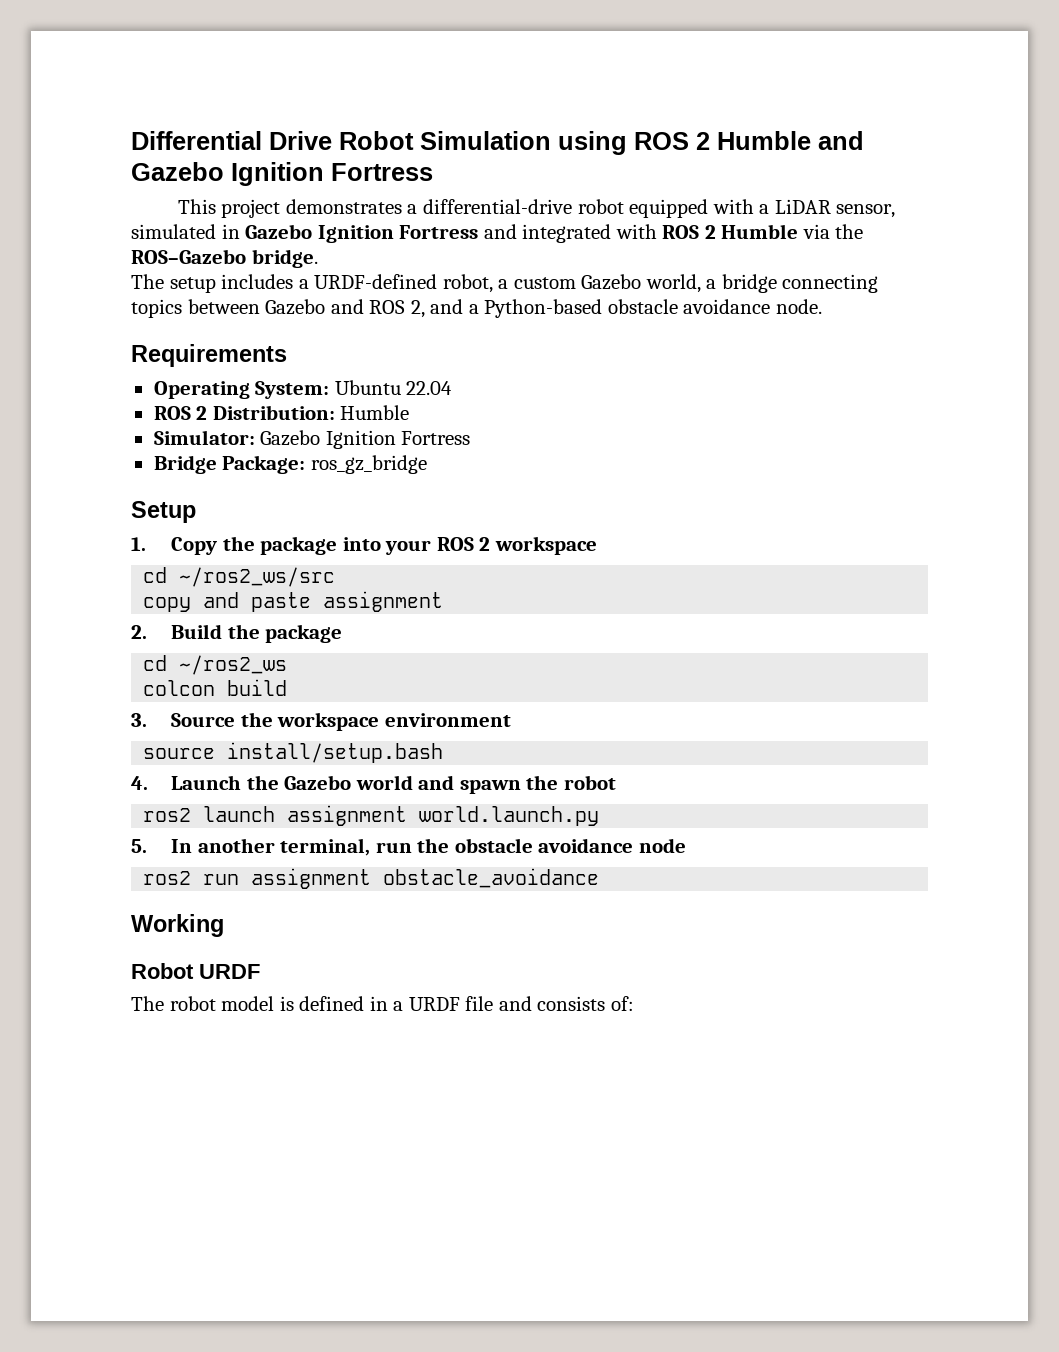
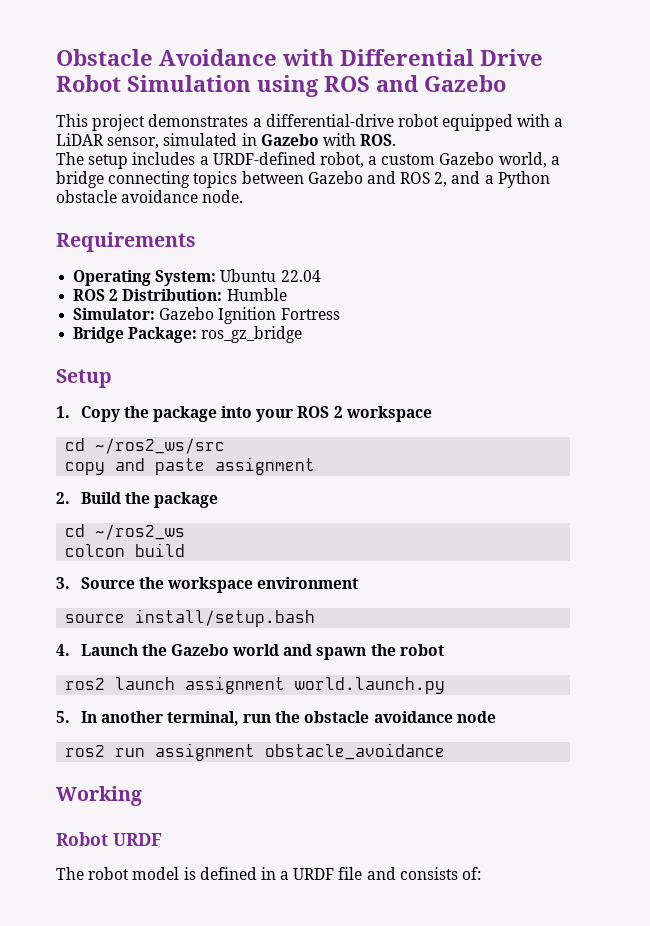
(131, 140) none -> [56,49,334,66] Obstacle Avoidance with
[696,131,811,150] 2 Humble -> (370, 84) none
[231,162,433,186] Ignition Fortress -> (506, 83) none
[317,224,864,243] [131,249,318,268] Ignition Fortress and integrated with ROS 2 Humble via the ROS–Gazebo bridge. -> [322,133,397,146] with ROS.
[484,299,603,318] Python-based -> [497,171,550,188] Python

